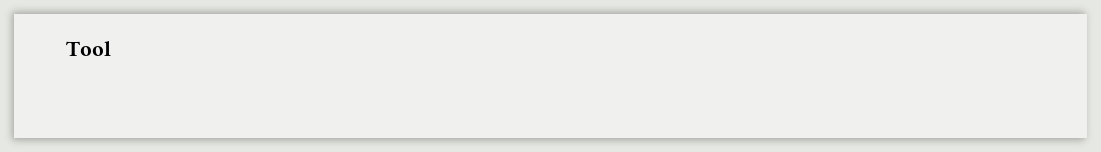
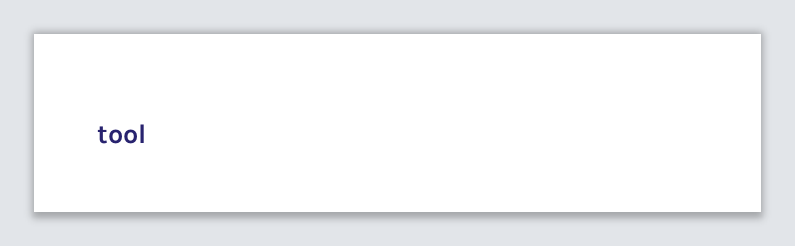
[66,41,111,56] Tool -> [97,124,146,144] tool

